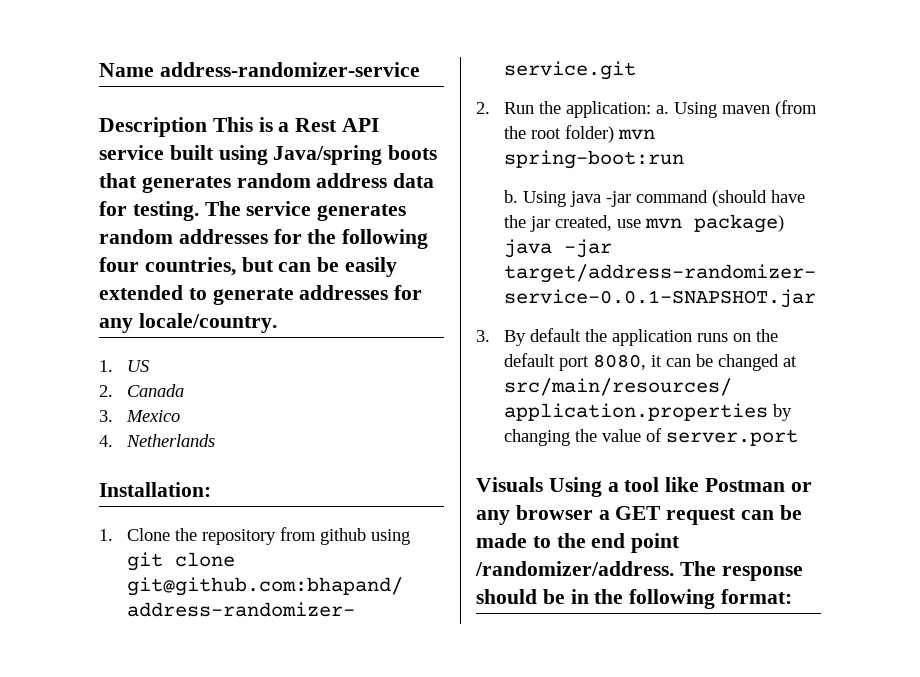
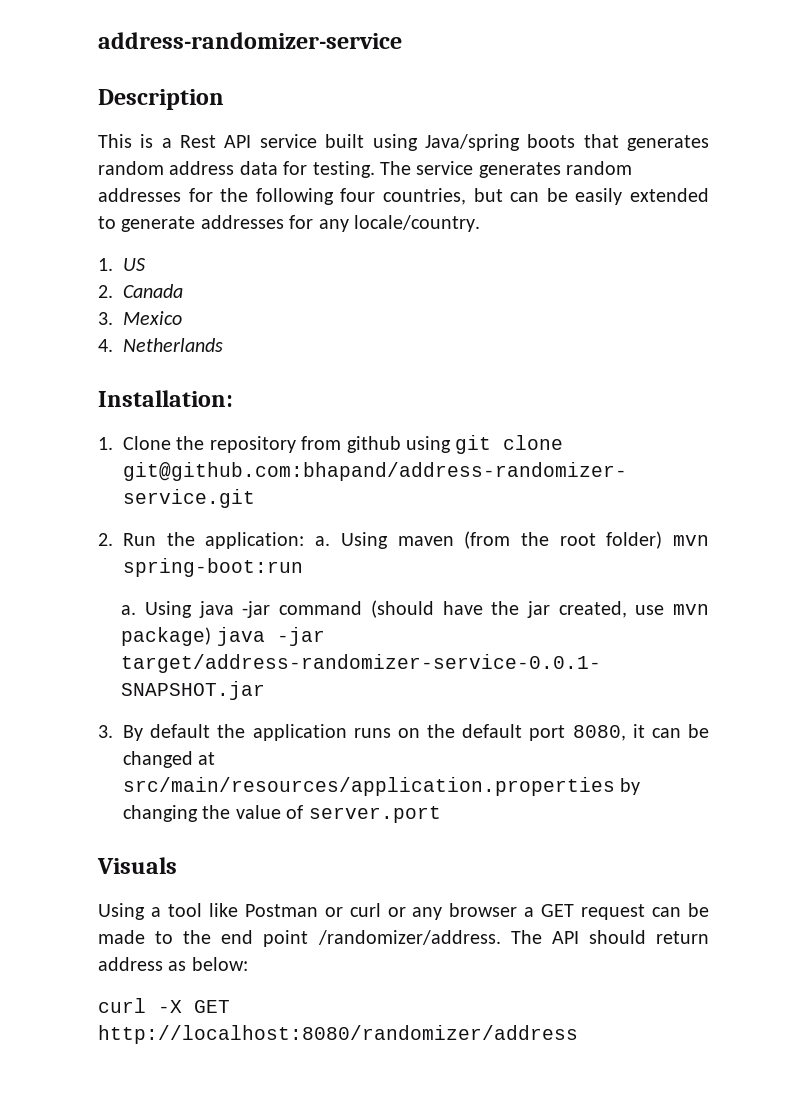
[99,63,154,77] Name -> (98, 40) none
(207, 127) none -> (224, 99) //
[504,190,519,203] b. -> [121,605,137,615] a.
(543, 484) none -> (177, 865) //
(812, 487) none -> [349,903,406,917] curl or
[721,566,803,581] [476,589,793,609] response should be in the following format: -> [551,930,709,944] [98,957,248,971] [98,998,230,1013] [98,1025,578,1044] API should return address as below: // curl -X GET http://localhost:8080/randomizer/address

